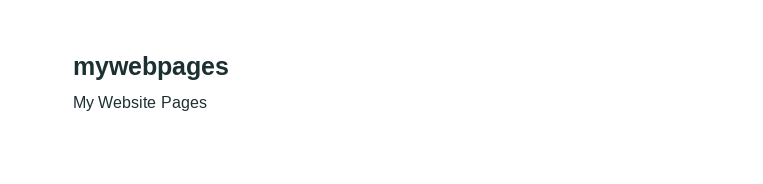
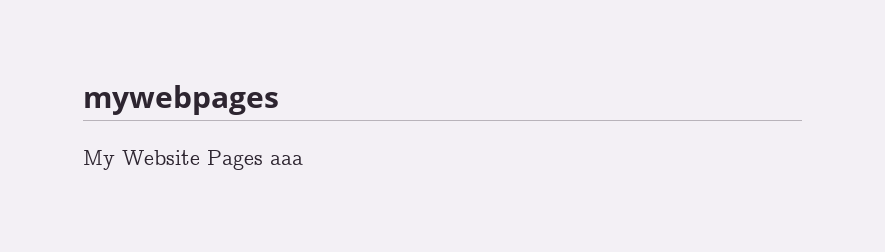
(207, 103) none -> [270,155,303,165] aaa

